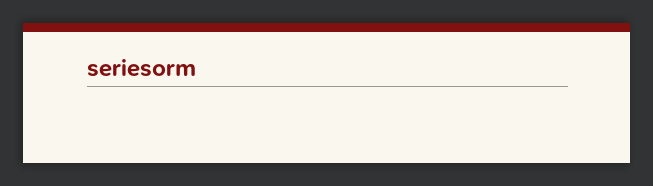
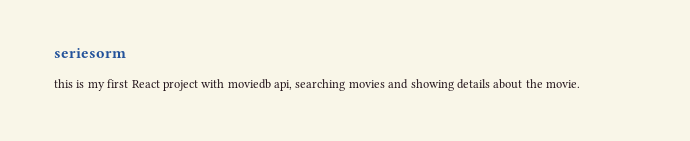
(196, 68) none -> [54,79,580,91] // this is my first React project with moviedb api, searching movies and showing details about the movie.

